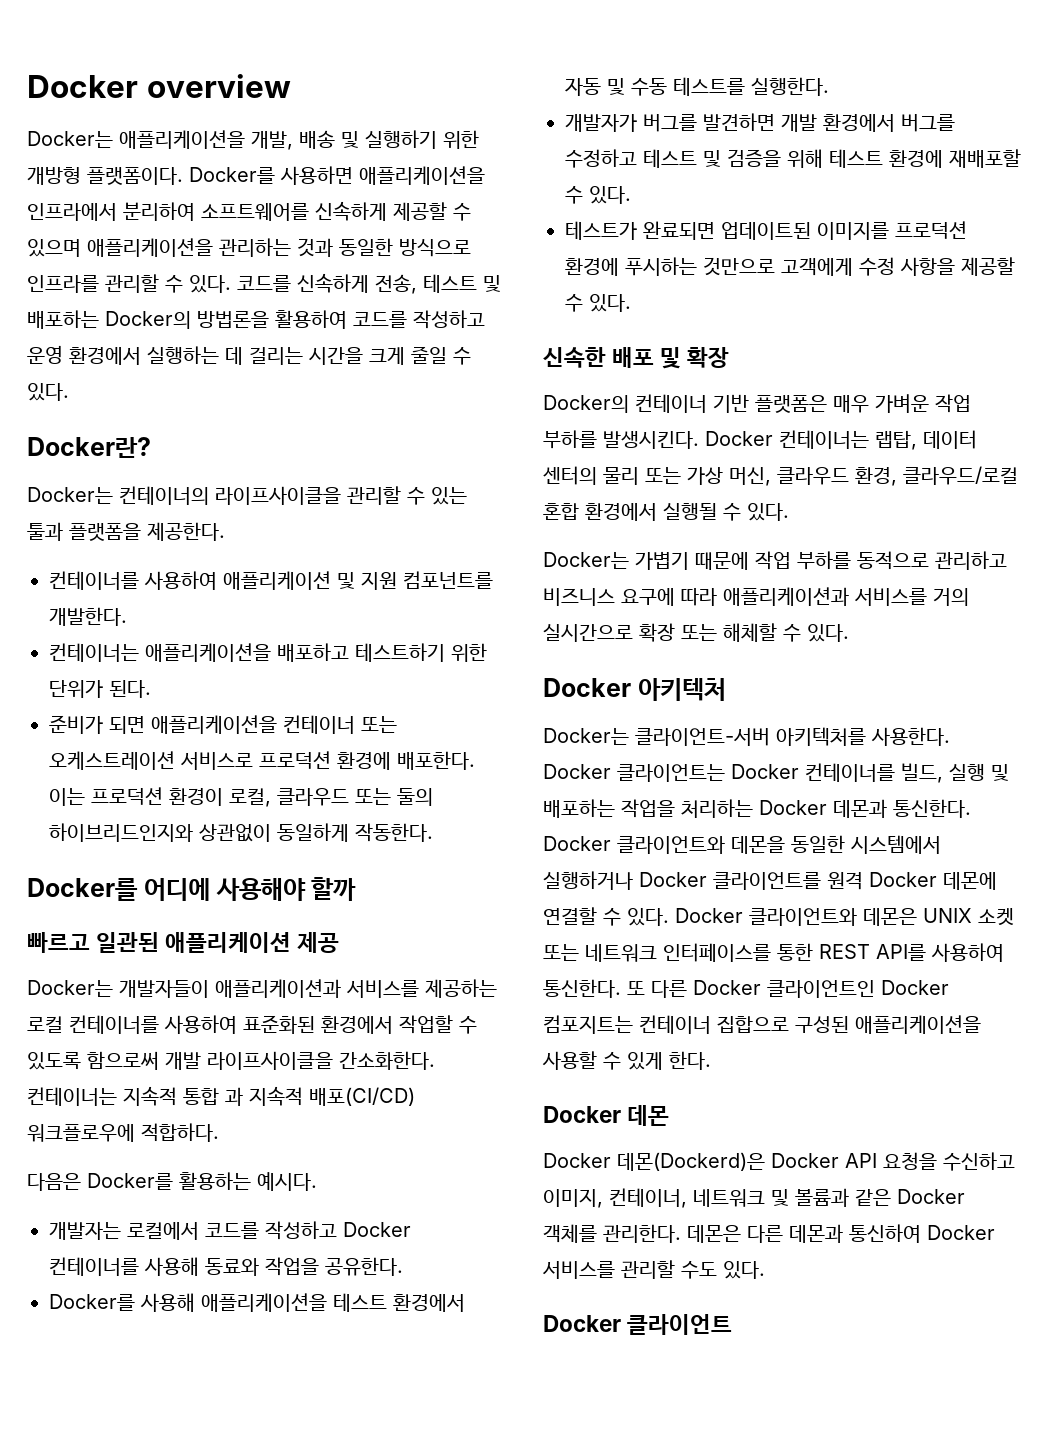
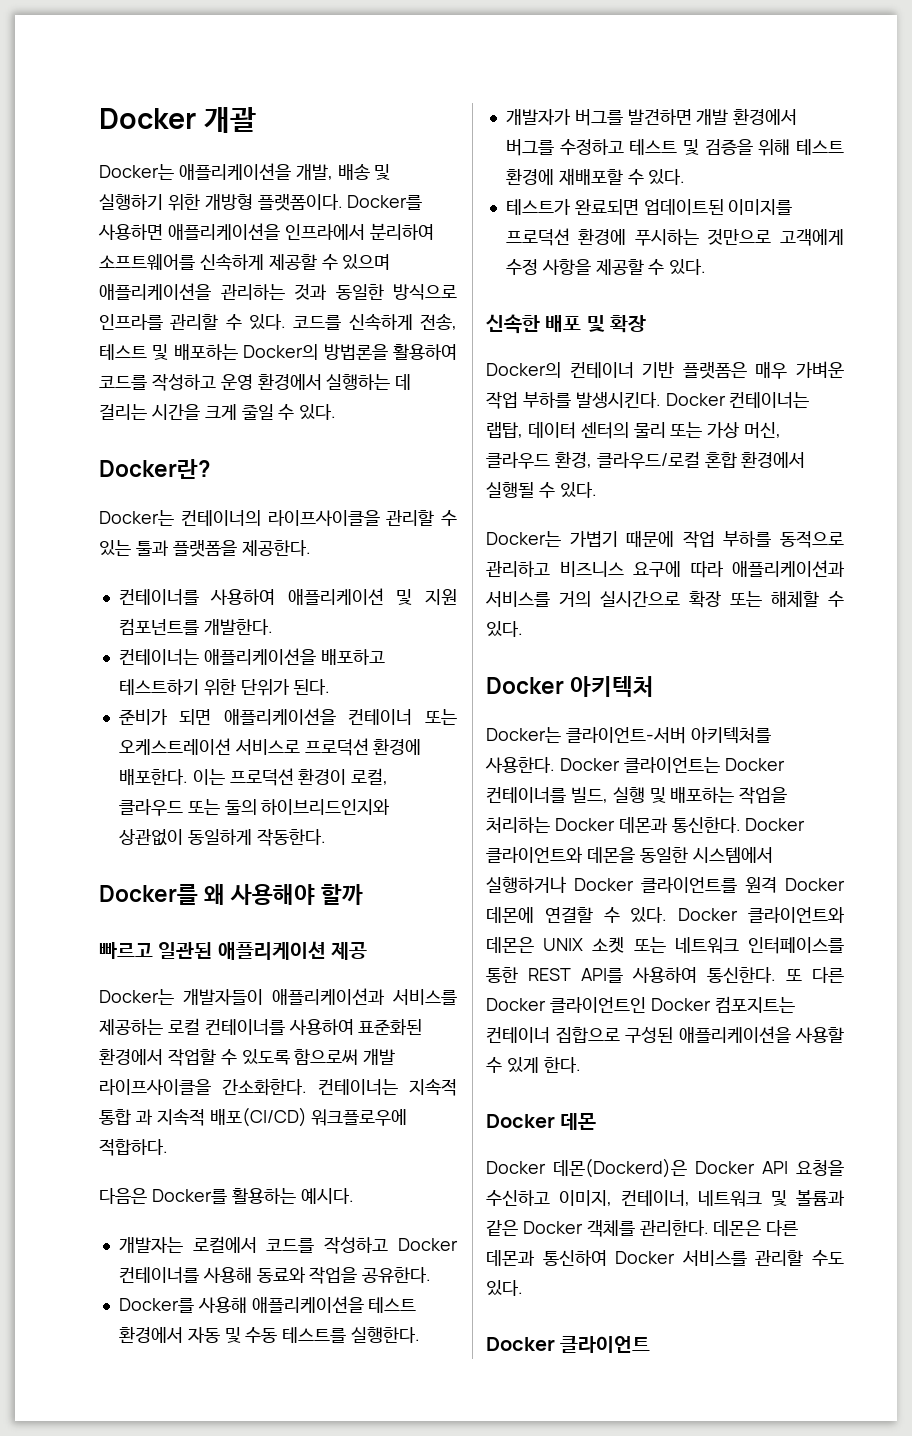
[27,74,291,98] Docker overview -> [99,107,256,133] Docker 개괄
[143,878,210,901] 어디에 -> [204,884,226,905] 왜

